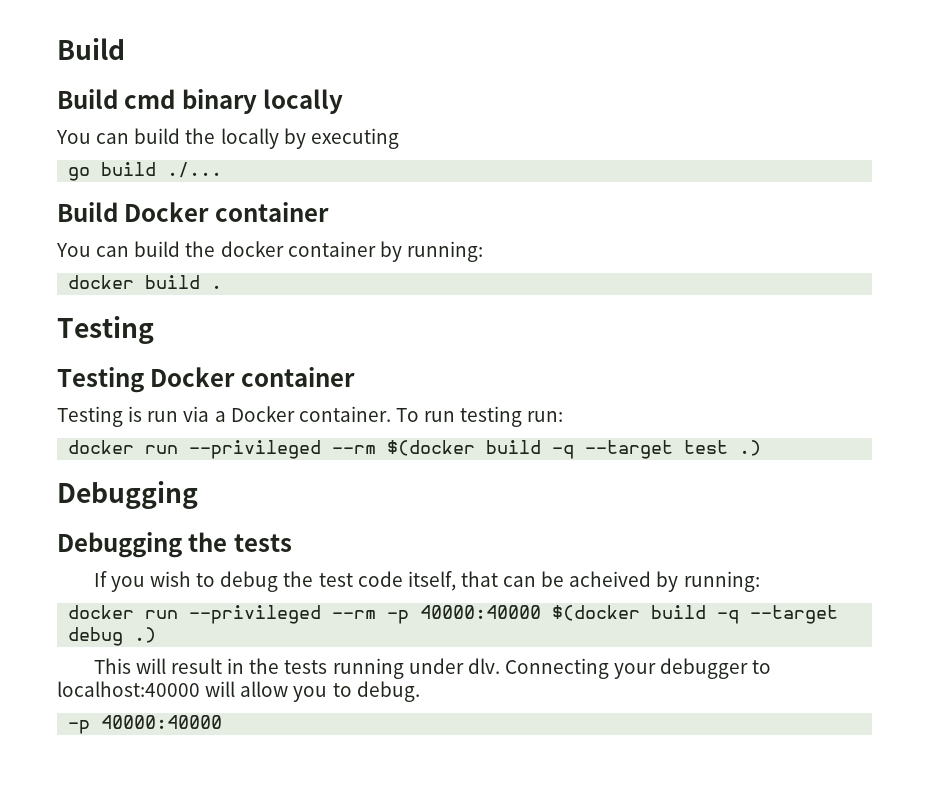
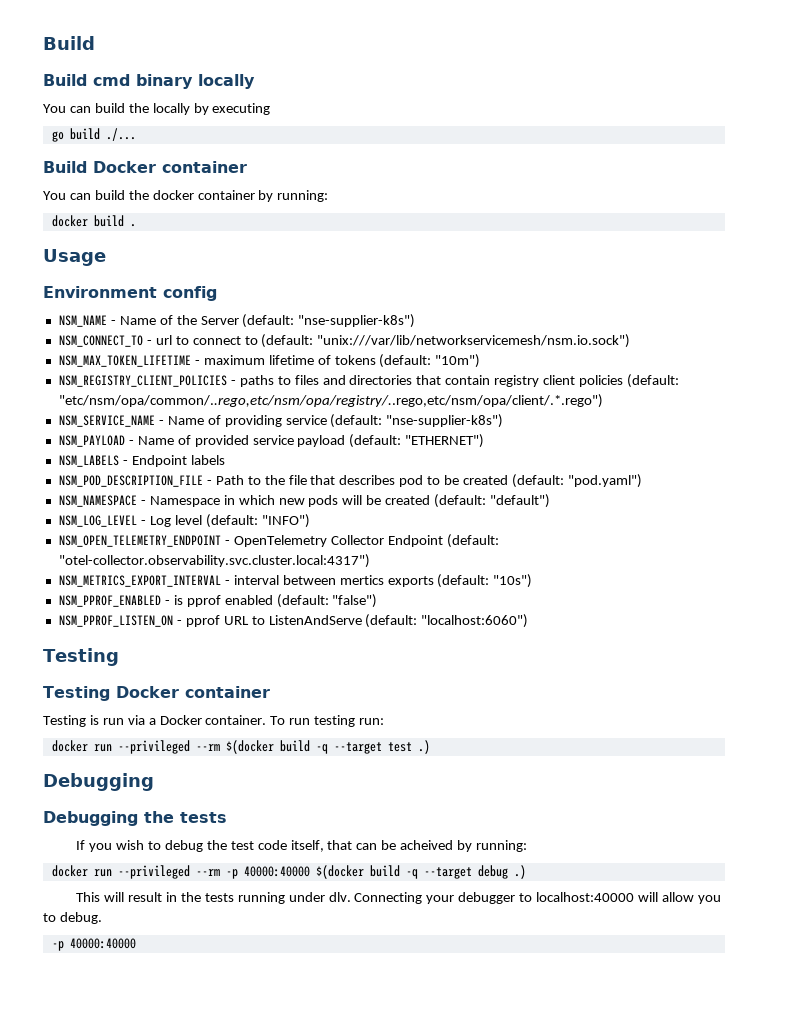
(223, 287) none -> [43,249,106,266] [43,286,217,301] [58,314,416,328] [58,334,631,348] [58,354,481,368] [58,374,679,388] [58,394,603,408] [58,414,504,428] [58,434,485,448] [58,455,225,467] [58,474,642,488] [58,494,551,508] [58,514,310,528] [58,534,499,548] [58,554,370,568] [58,574,533,588] [58,594,378,608] [58,614,529,628] // Usage // Environment config // NSM_NAME - Name of the Server (default: "nse-supplier-k8s") // NSM_CONNECT_TO - url to connect to (default: "unix:///var/lib/networkservicemesh/nsm.io.sock") // NSM_MAX_TOKEN_LIFETIME - maximum lifetime of tokens (default: "10m") // NSM_REGISTRY_CLIENT_POLICIES - paths to files and directories that contain registry client policies (default: "etc/nsm/opa/common/..rego,etc/nsm/opa/registry/..rego,etc/nsm/opa/client/.*.rego") // NSM_SERVICE_NAME - Name of providing service (default: "nse-supplier-k8s") // NSM_PAYLOAD - Name of provided service payload (default: "ETHERNET") // NSM_LABELS - Endpoint labels // NSM_POD_DESCRIPTION_FILE - Path to the file that describes pod to be created (default: "pod.yaml") // NSM_NAMESPACE - Namespace in which new pods will be created (default: "default") // NSM_LOG_LEVEL - Log level (default: "INFO") // NSM_OPEN_TELEMETRY_ENDPOINT - OpenTelemetry Collector Endpoint (default: "otel-collector.observability.svc.cluster.local:4317") // NSM_METRICS_EXPORT_INTERVAL - interval between mertics exports (default: "10s") // NSM_PPROF_ENABLED - is pprof enabled (default: "false") // NSM_PPROF_LISTEN_ON - pprof URL to ListenAndServe (default: "localhost:6060")

